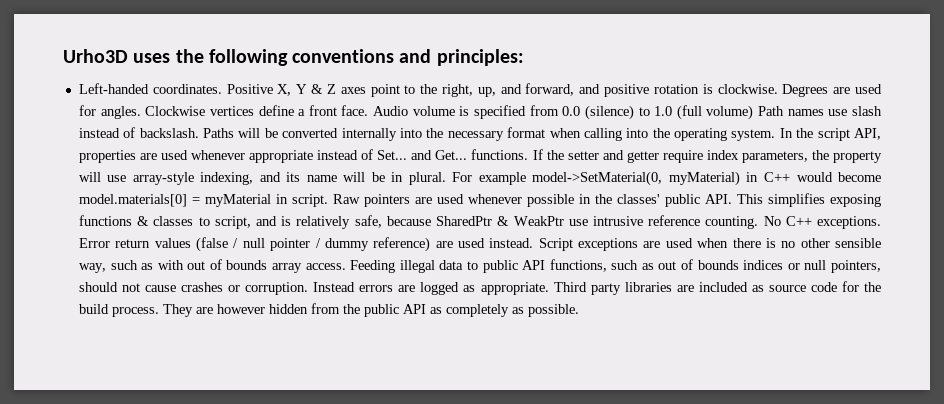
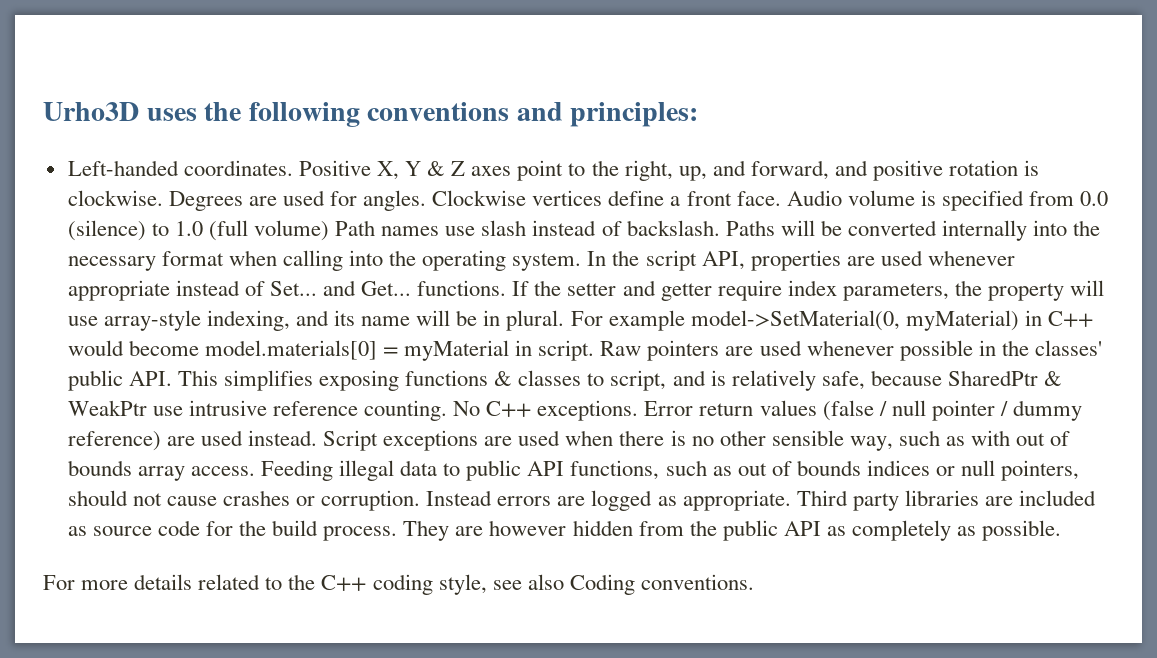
(579, 310) none -> [43,574,754,595] // For more details related to the C++ coding style, see also Coding conventions.

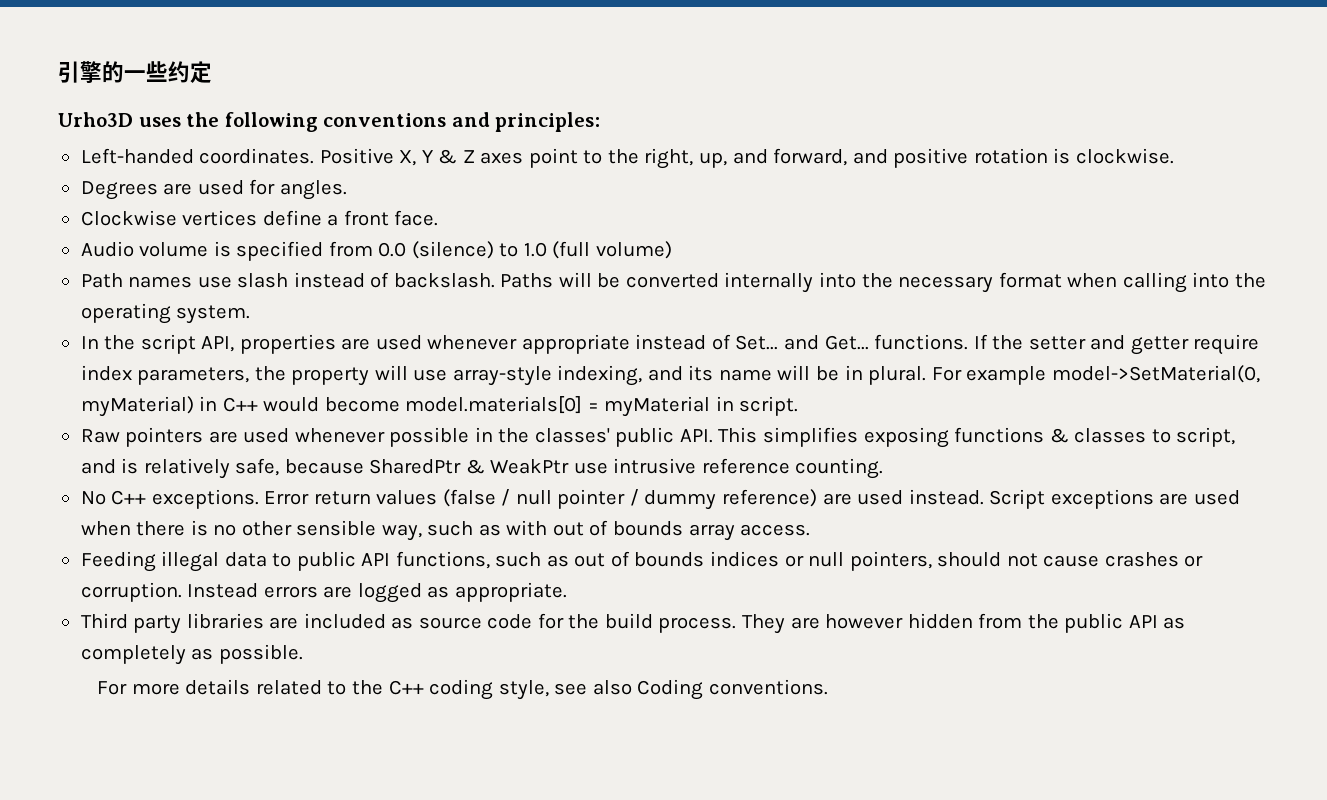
(43, 111) none -> [58,61,212,83] 引擎的一些约定 //
(163, 198) none -> (1174, 156) //
(427, 200) none -> (347, 190) //
(781, 198) none -> (439, 218) //
(330, 230) none -> (672, 250) //
(582, 262) none -> (251, 314) //
(595, 350) none -> (799, 406) //
(448, 410) none -> (884, 468) //
(255, 471) none -> (811, 530) //
(791, 500) none -> (567, 592) //

